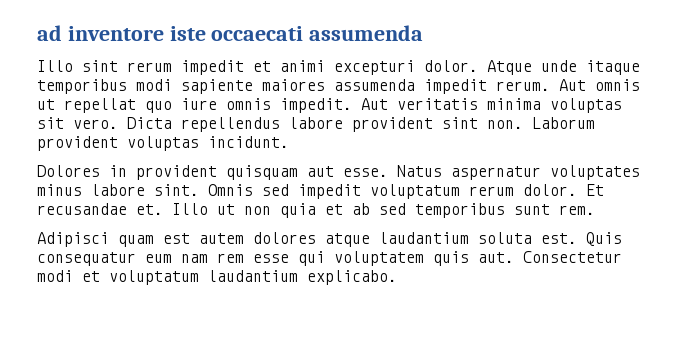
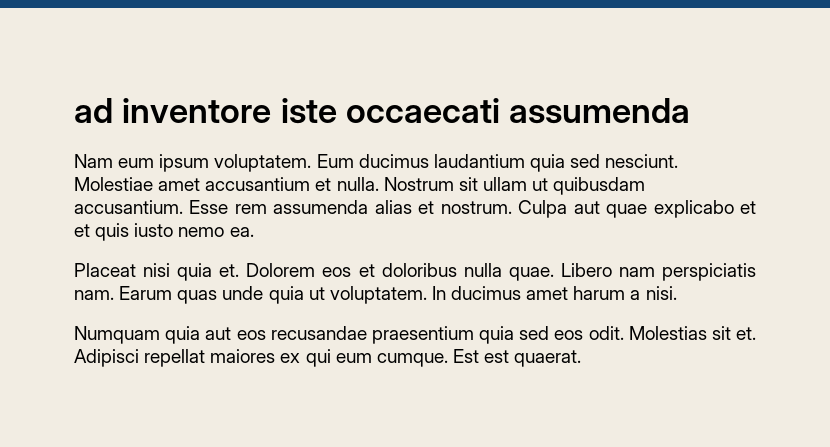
[37,60,640,75] [37,79,640,94] [37,98,622,113] [37,117,595,132] [37,136,289,151] [37,165,640,180] [37,184,604,199] [37,203,595,218] [37,232,622,247] [37,251,622,266] [37,270,397,285] Illo sint rerum impedit et animi excepturi dolor. Atque unde itaque temporibus modi sapiente maiores assumenda impedit rerum. Aut omnis ut repellat quo iure omnis impedit. Aut veritatis minima voluptas sit vero. Dicta repellendus labore provident sint non. Laborum provident voluptas incidunt. // Dolores in provident quisquam aut esse. Natus aspernatur voluptates minus labore sint. Omnis sed impedit voluptatum rerum dolor. Et recusandae et. Illo ut non quia et ab sed temporibus sunt rem. // Adipisci quam est autem dolores atque laudantium soluta est. Quis consequatur eum nam rem esse qui voluptatem quis aut. Consectetur modi et voluptatum laudantium explicabo. -> [74,154,679,172] [74,177,646,195] [74,200,756,218] [74,223,254,241] [74,263,756,281] [74,286,677,304] [74,326,756,344] [74,349,582,367] Nam eum ipsum voluptatem. Eum ducimus laudantium quia sed nesciunt. Molestiae amet accusantium et nulla. Nostrum sit ullam ut quibusdam accusantium. Esse rem assumenda alias et nostrum. Culpa aut quae explicabo et et quis iusto nemo ea. // Placeat nisi quia et. Dolorem eos et doloribus nulla quae. Libero nam perspiciatis nam. Earum quas unde quia ut voluptatem. In ducimus amet harum a nisi. // Numquam quia aut eos recusandae praesentium quia sed eos odit. Molestias sit et. Adipisci repellat maiores ex qui eum cumque. Est est quaerat.

